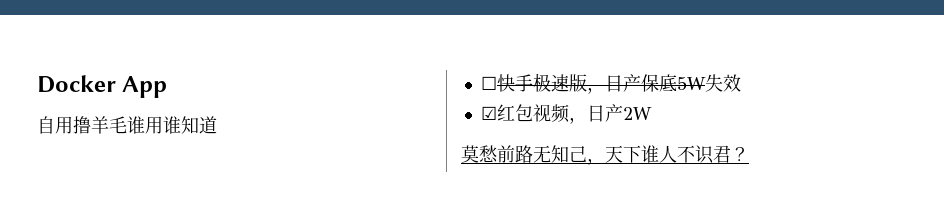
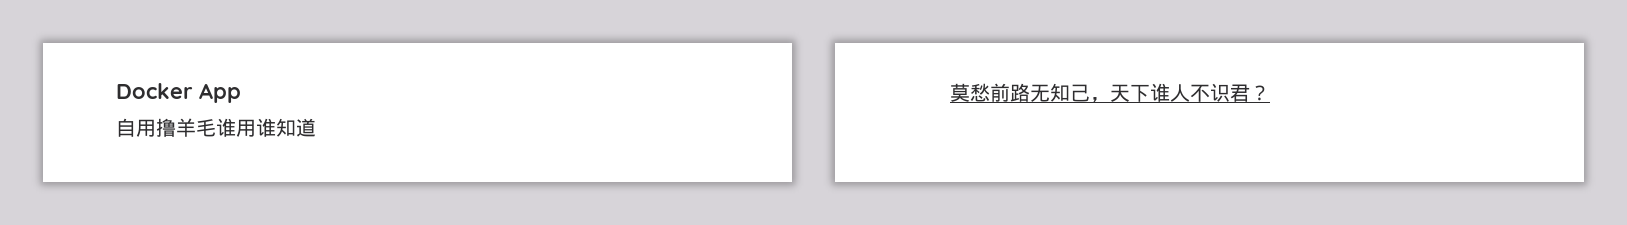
[480,73,741,94] [480,104,652,124] // ☐快手极速版，日产保底5W失效 // ☑红包视频，日产2W -> (316, 127) none

